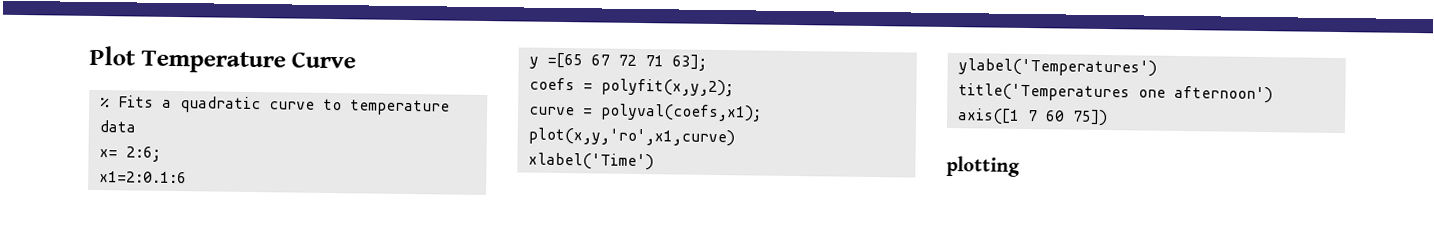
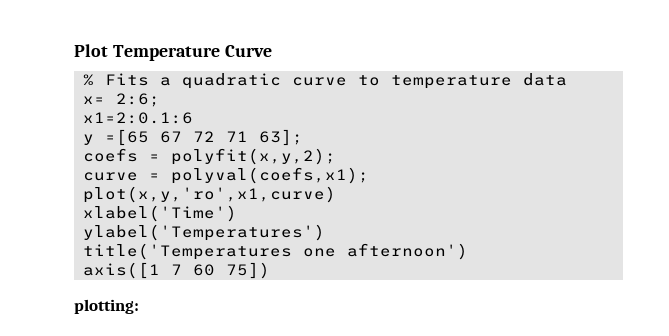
[946,155,1020,177] plotting -> [74,299,139,314] plotting:

